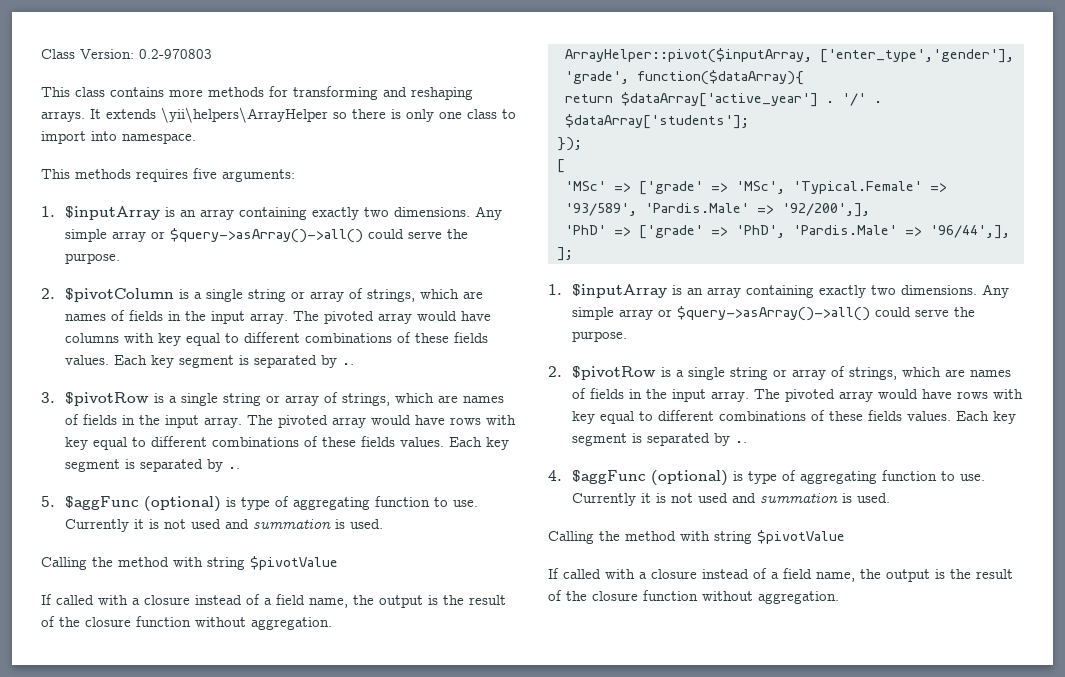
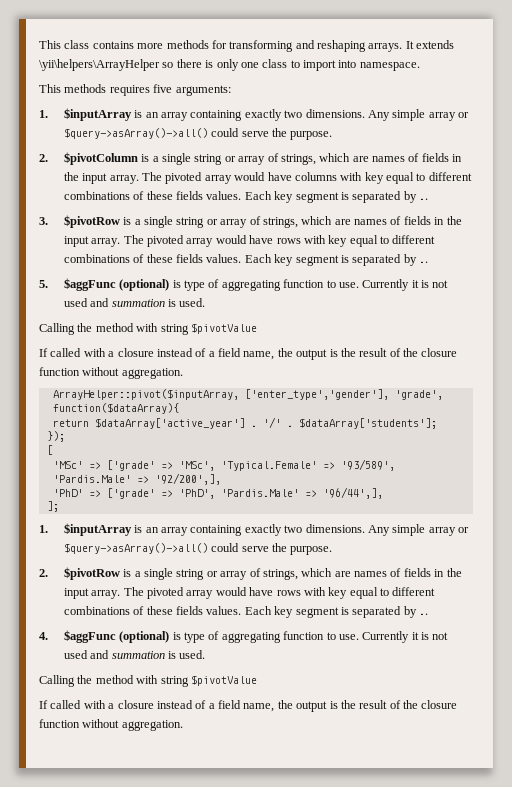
[41,49,212,59] Class Version: 0.2-970803 // -> (39, 44) none

